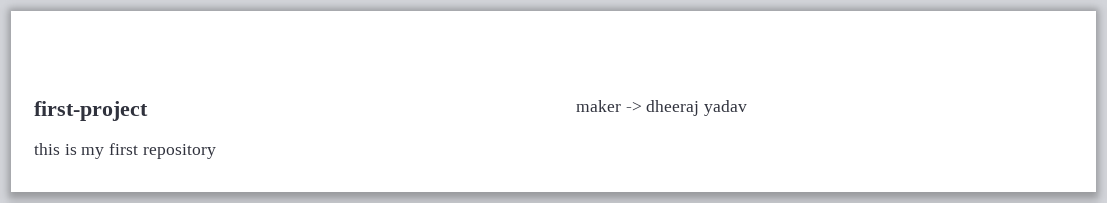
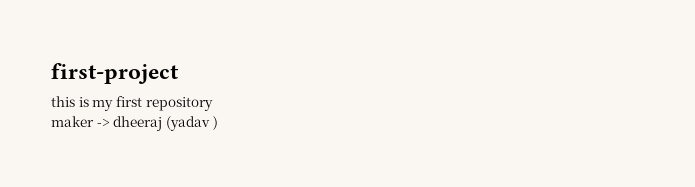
[704,100,748,116] yadav -> [165,116,218,131] (yadav )

